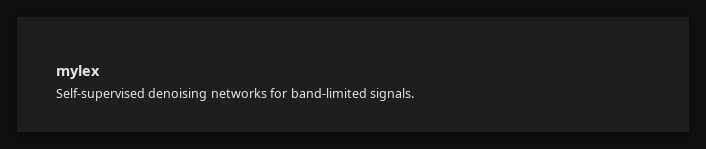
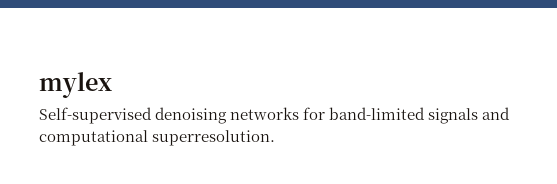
[369,88,414,101] signals. -> [428,107,511,124] [39,130,276,146] signals and computational superresolution.

